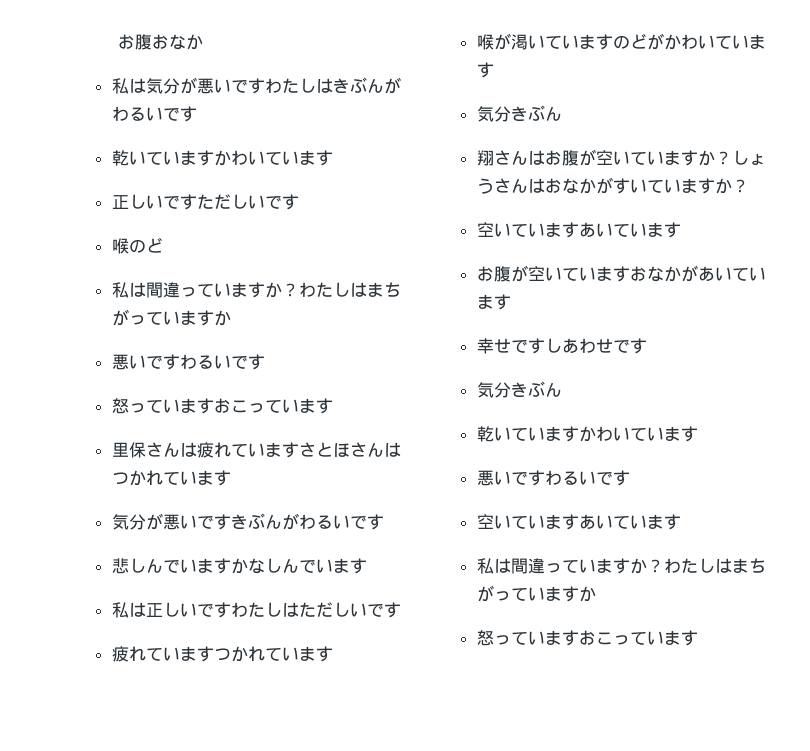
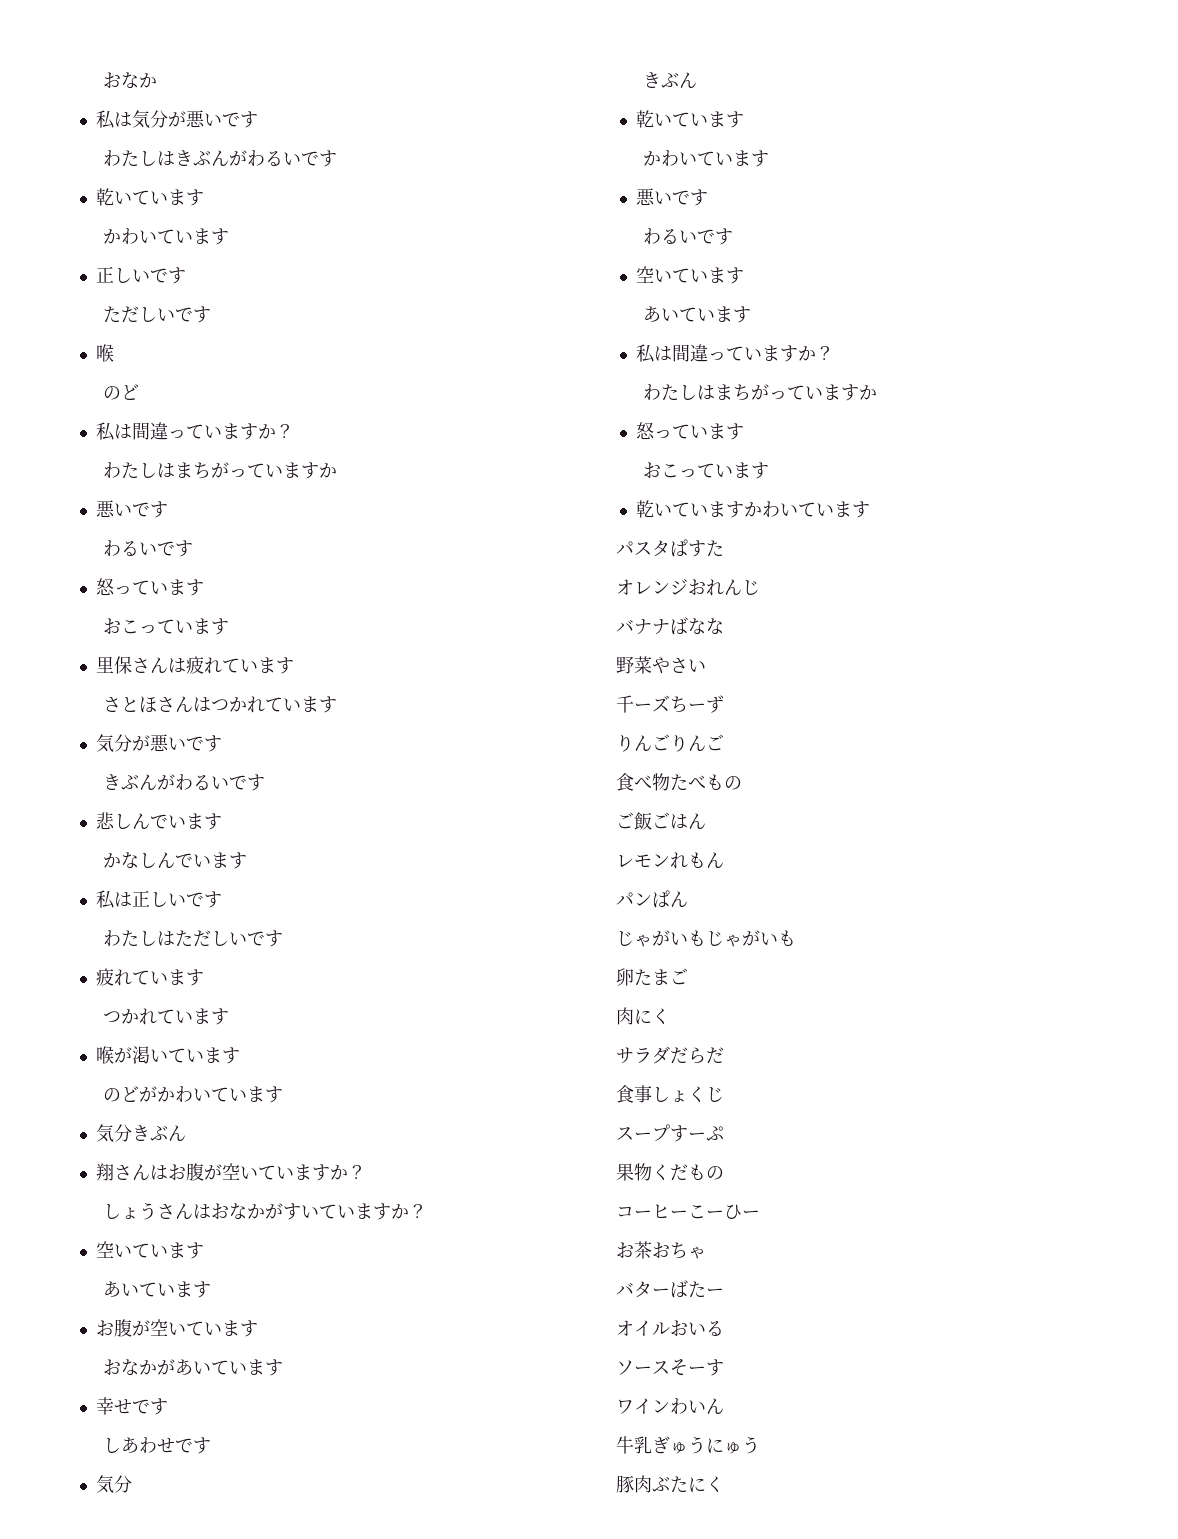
[117,34,169,50] お腹お -> [102,72,121,88] お
(265, 86) none -> (258, 119) //
(214, 158) none -> (204, 197) //
(197, 202) none -> (186, 275) //
(129, 246) none -> (114, 353) //
(299, 290) none -> (294, 431) //
(180, 362) none -> (168, 509) //
(214, 406) none -> (204, 587) //
(299, 450) none -> (294, 665) //
(231, 522) none -> (222, 743) //
(231, 566) none -> (222, 821) //
(231, 610) none -> (222, 899) //
(214, 654) none -> (204, 977) //
(613, 42) none -> (240, 1055) //
(732, 158) none -> (366, 1172) //
(579, 230) none -> (204, 1250) //
(630, 274) none -> (258, 1328) //
(545, 346) none -> (168, 1406) //
(511, 390) none -> (132, 1484) //
(579, 434) none -> (744, 119) //
(545, 478) none -> (708, 197) //
(579, 522) none -> (744, 275) //
(664, 566) none -> (834, 353) //
[578,630,698,646] おこっています -> [642,462,769,479] [635,500,870,518] [616,539,724,557] [616,579,760,596] [616,617,724,635] [616,656,706,674] [616,695,724,713] [616,734,724,752] [616,773,742,791] [616,812,706,830] [616,852,724,869] [616,890,688,908] [616,930,796,947] [616,968,688,986] [616,1007,670,1025] [616,1046,724,1064] [616,1085,724,1103] [616,1124,724,1142] [616,1163,724,1181] [616,1204,760,1219] [616,1241,706,1259] [616,1280,724,1298] [616,1320,724,1337] [616,1359,724,1376] [616,1398,724,1415] [616,1436,760,1454] [616,1475,724,1493] // おこっています // 乾いていますかわいています // パスタぱすた // オレンジおれんじ // バナナばなな // 野菜やさい // 千ーズちーず // りんごりんご // 食べ物たべもの // ご飯ごはん // レモンれもん // パンぱん // じゃがいもじゃがいも // 卵たまご // 肉にく // サラダだらだ // 食事しょくじ // スープすーぷ // 果物くだもの // コーヒーこーひー // お茶おちゃ // バターばたー // オイルおいる // ソースそーす // ワインわいん // 牛乳ぎゅうにゅう // 豚肉ぶたにく

